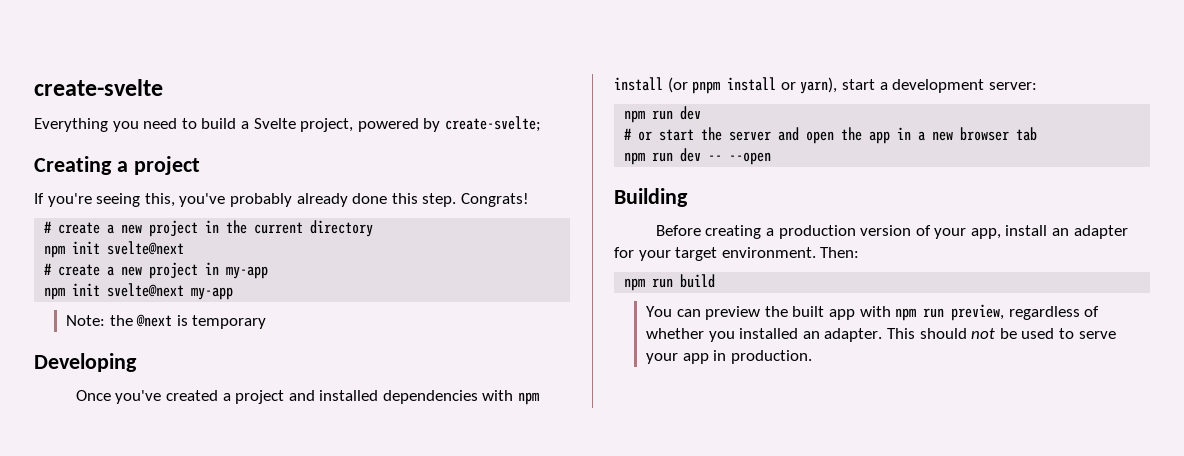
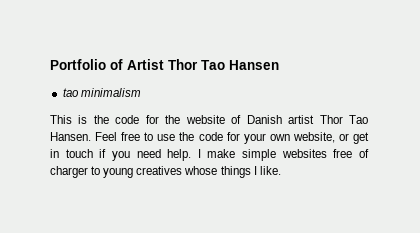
[34,79,163,96] [34,116,541,132] [34,156,200,175] [34,193,529,207] [44,220,374,237] [44,241,185,258] [44,262,269,279] [44,283,234,300] [66,314,267,329] [34,353,137,372] [75,390,540,405] [614,77,1037,94] [624,106,702,123] [624,127,1038,144] [624,148,772,165] [614,188,688,207] [655,225,1128,239] [614,247,860,261] [624,274,716,291] [646,304,1100,321] [646,328,1116,342] [646,350,812,364] create-svelte // Everything you need to build a Svelte project, powered by create-svelte; // Creating a project // If you're seeing this, you've probably already done this step. Congrats! // # create a new project in the current directory // npm init svelte@next // # create a new project in my-app // npm init svelte@next my-app // Note: the @next is temporary // Developing // Once you've created a project and installed dependencies with npm install (or pnpm install or yarn), start a development server: // npm run dev // # or start the server and open the app in a new browser tab // npm run dev -- --open // Building // Before creating a production version of your app, install an adapter for your target environment. Then: // npm run build // You can preview the built app with npm run preview, regardless of whether you installed an adapter. This should not be used to serve your app in production. -> [50,59,279,70] [62,88,141,97] [50,115,368,124] [50,132,369,144] [50,149,369,161] [50,166,281,178] Portfolio of Artist Thor Tao Hansen // tao minimalism // This is the code for the website of Danish artist Thor Tao Hansen. Feel free to use the code for your own website, or get in touch if you need help. I make simple websites free of charger to young creatives whose things I like.

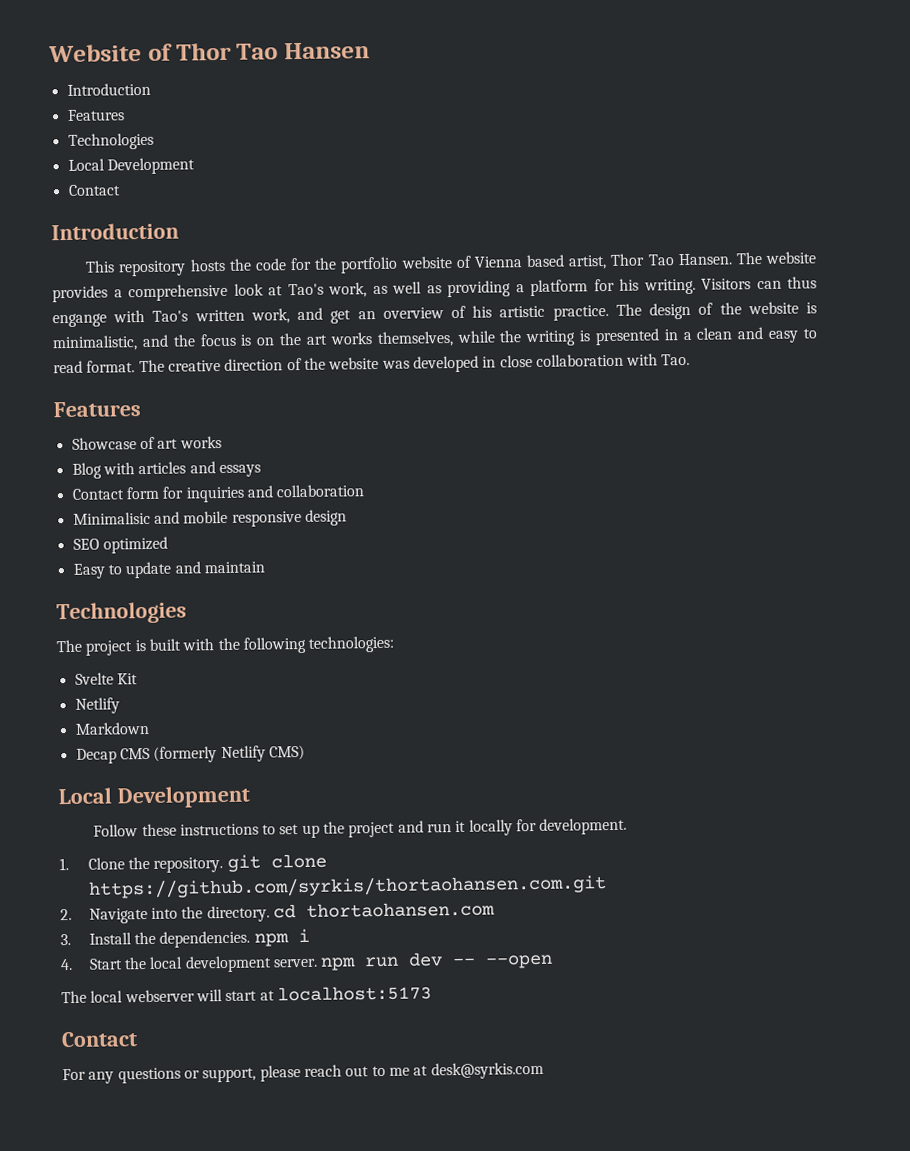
[50,59,164,70] Portfolio of Artist -> [48,43,173,63] Website of
[62,88,141,97] tao minimalism -> [66,82,151,96] [66,109,125,121] [67,132,154,150] [67,157,195,175] [67,184,121,196] [51,222,179,241] Introduction // Features // Technologies // Local Development // Contact // Introduction
[78,115,88,124] is -> [118,258,226,277] repository hosts
(181, 119) none -> [340,256,399,274] portfolio
[246,115,368,124] [50,132,369,144] [50,149,369,161] [50,166,281,178] Danish artist Thor Tao Hansen. Feel free to use the code for your own website, or get in touch if you need help. I make simple websites free of charger to young creatives whose things I like. -> [473,251,817,270] [52,276,817,303] [52,301,817,328] [52,326,818,352] [53,353,691,374] [53,401,141,418] [71,436,222,450] [71,461,261,479] [71,484,365,503] [72,509,347,527] [72,536,168,554] [72,561,265,579] [56,601,187,625] [56,635,395,656] [74,672,138,685] [74,697,120,714] [74,721,150,735] [75,744,305,764] [58,785,250,809] [93,817,628,839] [59,853,327,873] [87,875,607,899] [60,901,495,924] [60,928,310,948] [60,952,554,973] [61,985,432,1004] [61,1031,138,1048] [62,1061,544,1084] Vienna based artist, Thor Tao Hansen. The website provides a comprehensive look at Tao's work, as well as providing a platform for his writing. Visitors can thus engange with Tao's written work, and get an overview of his artistic practice. The design of the website is minimalistic, and the focus is on the art works themselves, while the writing is presented in a clean and easy to read format. The creative direction of the website was developed in close collaboration with Tao. // Features // Showcase of art works // Blog with articles and essays // Contact form for inquiries and collaboration // Minimalisic and mobile responsive design // SEO optimized // Easy to update and maintain // Technologies // The project is built with the following technologies: // Svelte Kit // Netlify // Markdown // Decap CMS (formerly Netlify CMS) // Local Development // Follow these instructions to set up the project and run it locally for development. // 1. Clone the repository. git clone https://github.com/syrkis/thortaohansen.com.git // 2. Navigate into the directory. cd thortaohansen.com // 3. Install the dependencies. npm i // 4. Start the local development server. npm run dev -- --open // The local webserver will start at localhost:5173 // Contact // For any questions or support, please reach out to me at desk@syrkis.com

